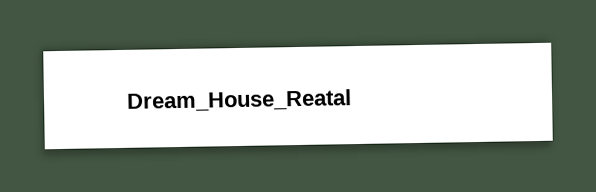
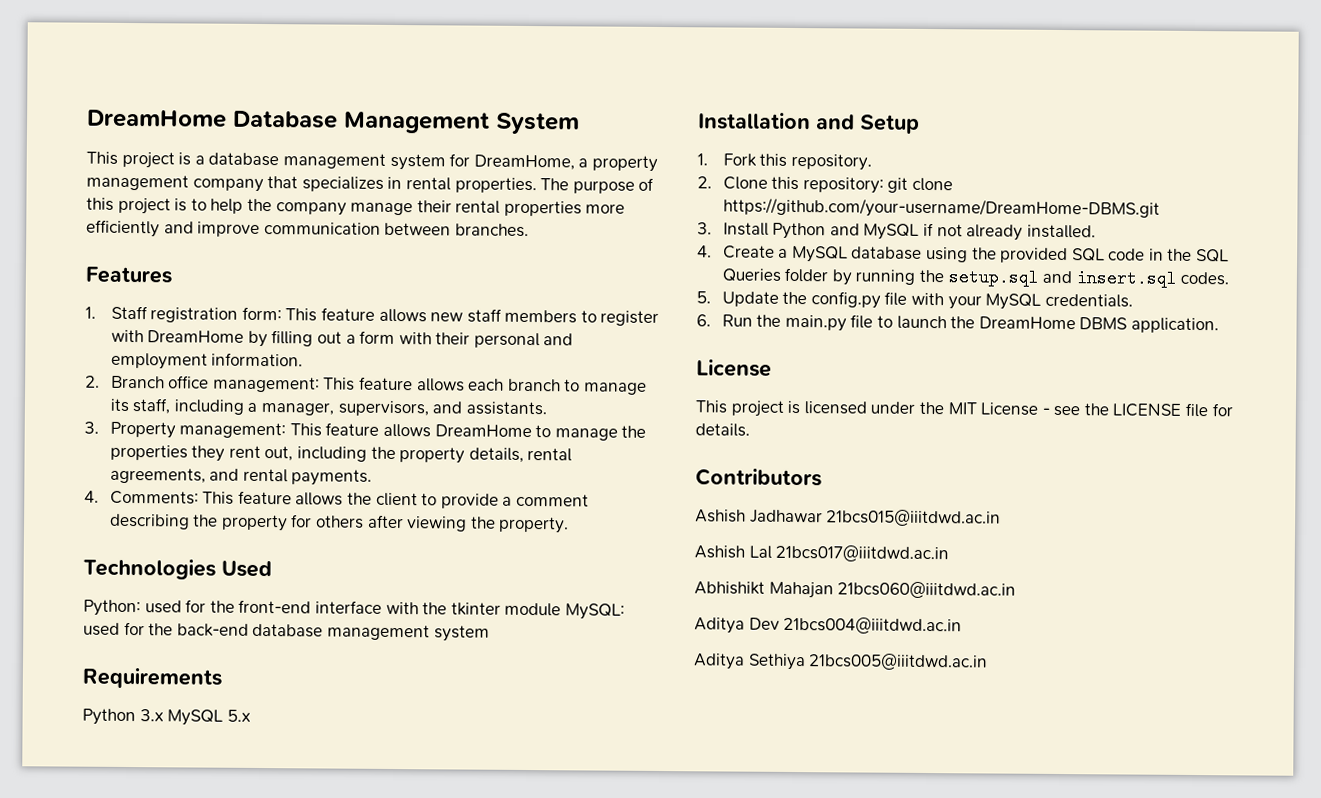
[126,89,352,112] Dream_House_Reatal -> [87,109,580,135] [86,151,658,172] [86,174,655,194] [86,197,626,217] [86,219,529,238] [85,266,172,284] [85,305,660,326] [110,329,574,349] [110,352,304,370] [85,375,647,395] [109,398,547,417] [84,421,647,441] [109,444,573,464] [109,467,373,486] [84,490,589,509] [109,513,570,534] [83,558,272,580] [83,599,625,620] [83,621,490,642] [82,667,222,689] [82,708,251,726] [698,112,920,134] [697,153,872,171] [697,176,953,194] [722,197,1160,219] [697,222,1096,241] [697,245,1230,264] [721,267,1230,288] [696,291,1133,310] [696,314,1219,334] [696,359,772,377] [695,400,1233,418] [695,423,750,437] [695,468,822,487] [695,509,1002,527] [694,544,950,563] [694,581,1017,599] [694,616,963,635] [693,653,989,671] DreamHome Database Management System // This project is a database management system for DreamHome, a property management company that specializes in rental properties. The purpose of this project is to help the company manage their rental properties more efficiently and improve communication between branches. // Features // 1. Staff registration form: This feature allows new staff members to register with DreamHome by filling out a form with their personal and employment information. // 2. Branch office management: This feature allows each branch to manage its staff, including a manager, supervisors, and assistants. // 3. Property management: This feature allows DreamHome to manage the properties they rent out, including the property details, rental agreements, and rental payments. // 4. Comments: This feature allows the client to provide a comment describing the property for others after viewing the property. // Technologies Used // Python: used for the front-end interface with the tkinter module MySQL: used for the back-end database management system // Requirements // Python 3.x MySQL 5.x // Installation and Setup // 1. Fork this repository. // 2. Clone this repository: git clone https://github.com/your-username/DreamHome-DBMS.git // 3. Install Python and MySQL if not already installed. // 4. Create a MySQL database using the provided SQL code in the SQL Queries folder by running the setup.sql and insert.sql codes. // 5. Update the config.py file with your MySQL credentials. // 6. Run the main.py file to launch the DreamHome DBMS application. // License // This project is licensed under the MIT License - see the LICENSE file for details. // Contributors // Ashish Jadhawar 21bcs015@iiitdwd.ac.in // Ashish Lal 21bcs017@iiitdwd.ac.in // Abhishikt Mahajan 21bcs060@iiitdwd.ac.in // Aditya Dev 21bcs004@iiitdwd.ac.in // Aditya Sethiya 21bcs005@iiitdwd.ac.in

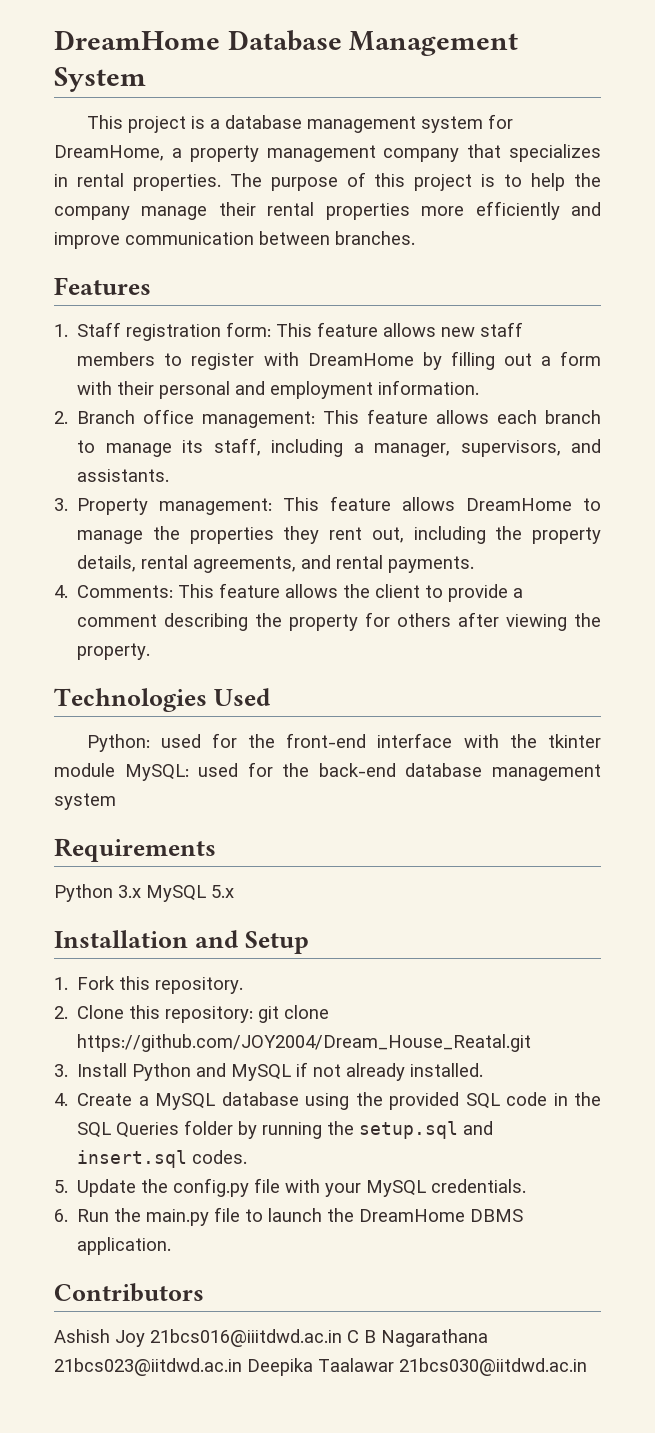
[722,197,1160,219] https://github.com/your-username/DreamHome-DBMS.git -> [77,1034,532,1052] https://github.com/JOY2004/Dream_House_Reatal.git
[696,359,772,377] [695,400,1233,418] [695,423,750,437] [695,468,822,487] [695,509,1002,527] [694,544,950,563] [694,581,1017,599] [694,616,963,635] [693,653,989,671] License // This project is licensed under the MIT License - see the LICENSE file for details. // Contributors // Ashish Jadhawar 21bcs015@iiitdwd.ac.in // Ashish Lal 21bcs017@iiitdwd.ac.in // Abhishikt Mahajan 21bcs060@iiitdwd.ac.in // Aditya Dev 21bcs004@iiitdwd.ac.in // Aditya Sethiya 21bcs005@iiitdwd.ac.in -> [54,1283,204,1302] [54,1329,488,1347] [54,1358,587,1376] Contributors // Ashish Joy 21bcs016@iiitdwd.ac.in C B Nagarathana 21bcs023@iitdwd.ac.in Deepika Taalawar 21bcs030@iitdwd.ac.in

